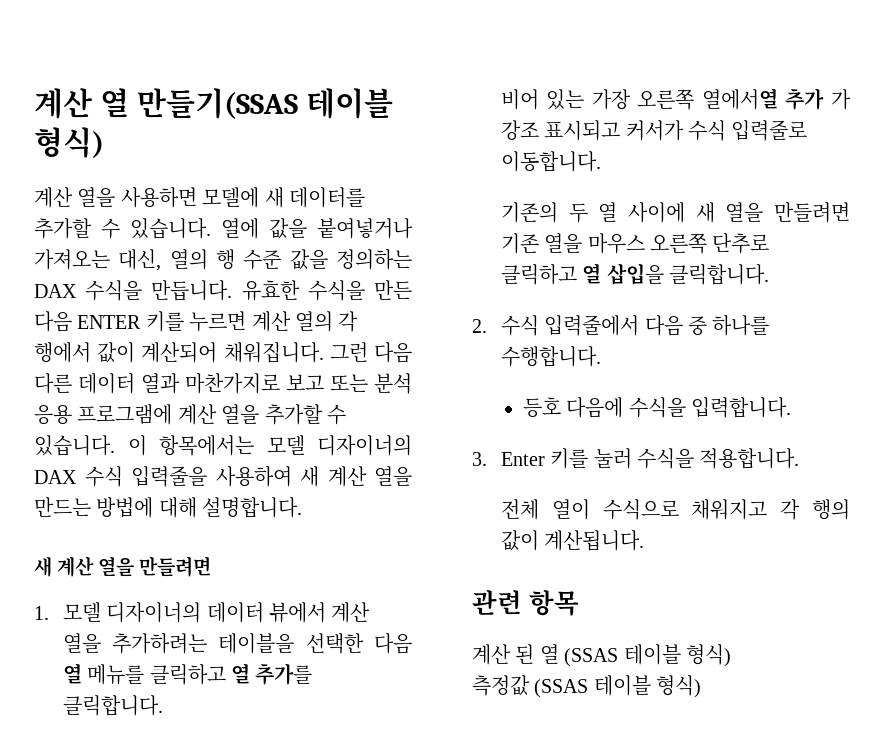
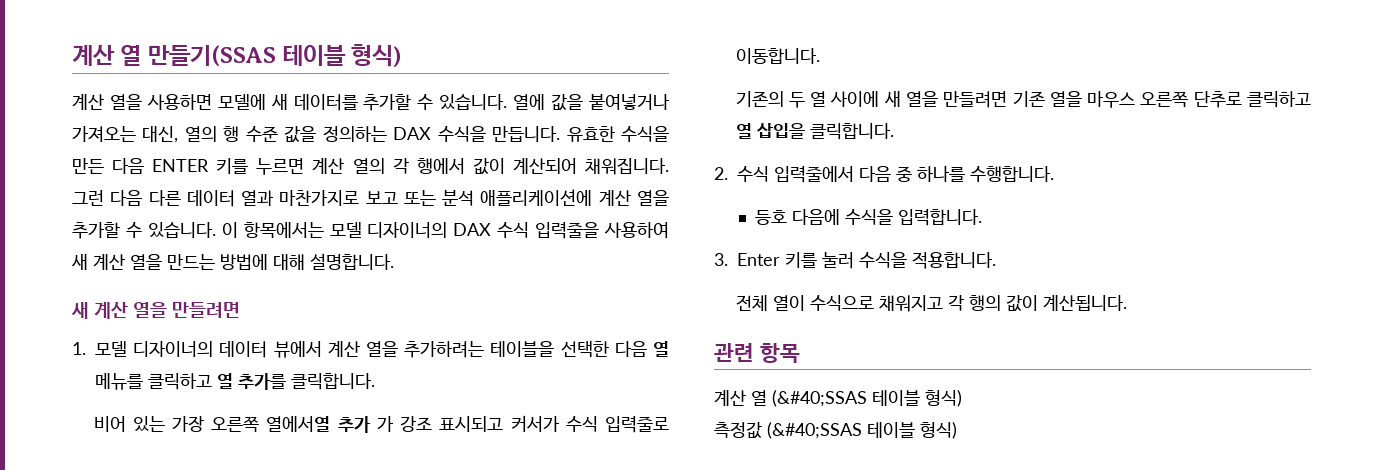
[34,404,173,425] 응용 프로그램에 -> [480,189,593,206] 애플리케이션에
[515,644,619,667] 된 열 (SSAS -> [751,390,867,407] 열 (&#40;SSAS
[534,679,589,698] (SSAS -> [767,422,862,439] (&#40;SSAS

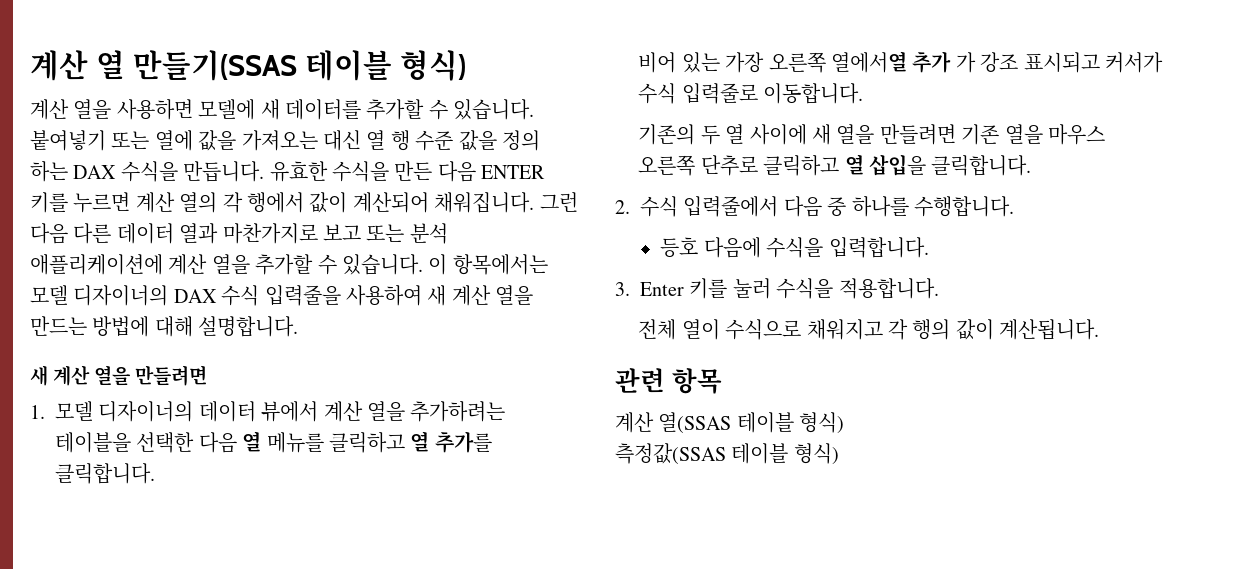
[513,93,671,111] [72,126,217,143] 열에 값을 붙여넣거나 가져오는 대신, 열의 -> [30,130,386,151] 붙여넣기 또는 열에 값을 가져오는 대신 열
[322,126,387,142] 정의하는 -> [501,130,540,151] [30,161,68,182] 정의 하는
[751,390,962,407] [714,422,862,439] 열 (&#40;SSAS 테이블 형식) // 측정값 (&#40;SSAS -> [658,412,845,434] [615,443,726,465] 열(SSAS 테이블 형식) // 측정값(SSAS

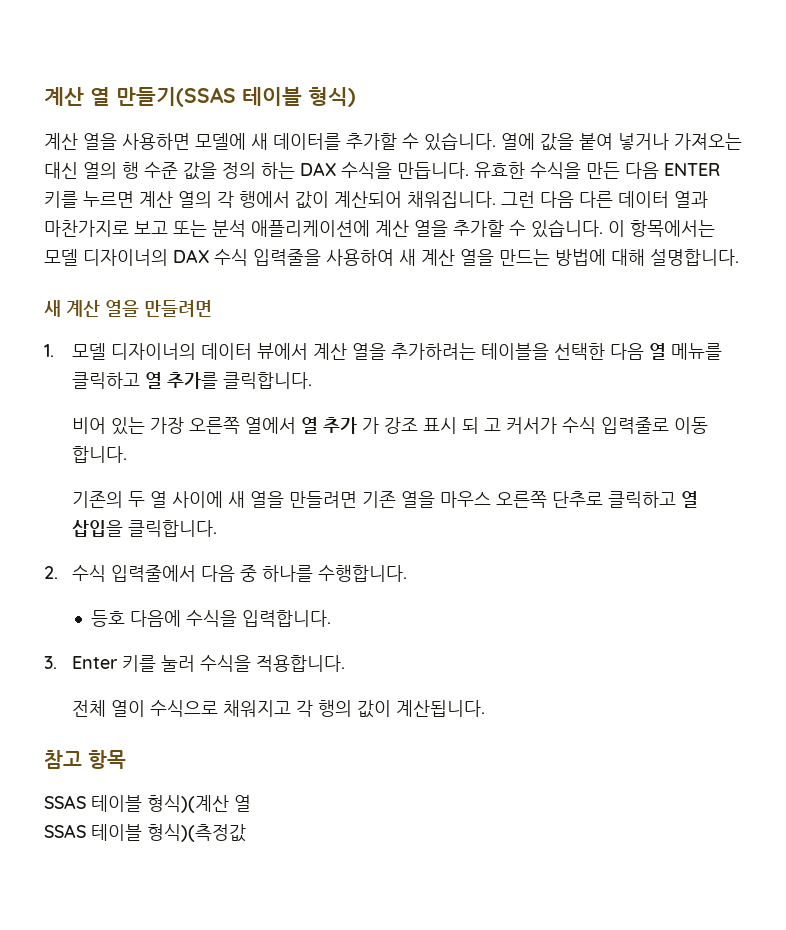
[30,130,237,151] 붙여넣기 또는 열에 값을 -> [501,133,669,151] 열에 값을 붙여 넣거나
[366,130,386,150] 열 -> [83,162,117,179] 열의
[830,51,907,73] 열에서열 -> [244,417,318,434] 열에서 열
[1023,52,1100,73] 표시되고 -> [422,417,501,434] 표시 되 고
[763,83,864,104] 이동합니다. -> [673,417,708,434] [71,446,127,463] 이동 합니다.
[615,368,665,393] 관련 -> [44,750,82,769] 참고
[615,412,845,434] [615,443,839,465] 계산 열(SSAS 테이블 형식) // 측정값(SSAS 테이블 형식) -> [44,795,251,813] [44,824,246,842] SSAS 테이블 형식)(계산 열 // SSAS 테이블 형식)(측정값

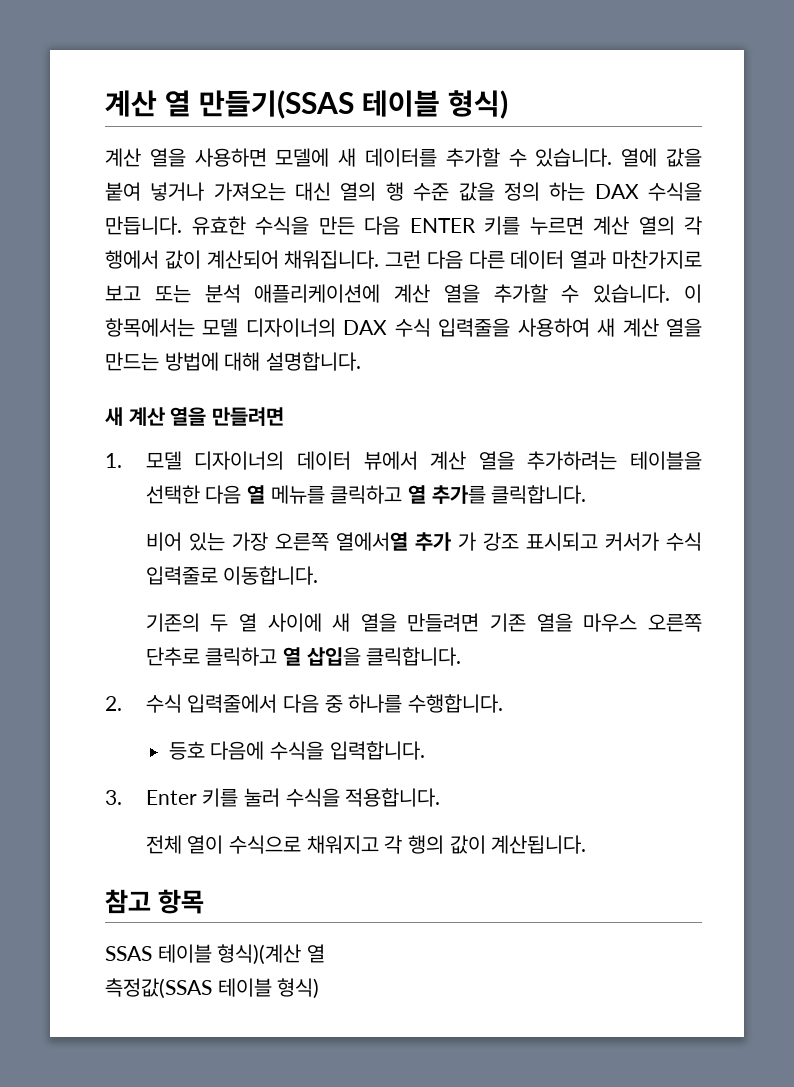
[244,417,318,434] 열에서 열 -> [335,532,408,551] 열에서열
[422,417,501,434] 표시 되 고 -> [525,532,598,551] 표시되고
[673,417,708,434] [71,446,127,463] 이동 합니다. -> [223,566,319,585] 이동합니다.
[44,824,246,842] SSAS 테이블 형식)(측정값 -> [105,978,320,999] 측정값(SSAS 테이블 형식)

